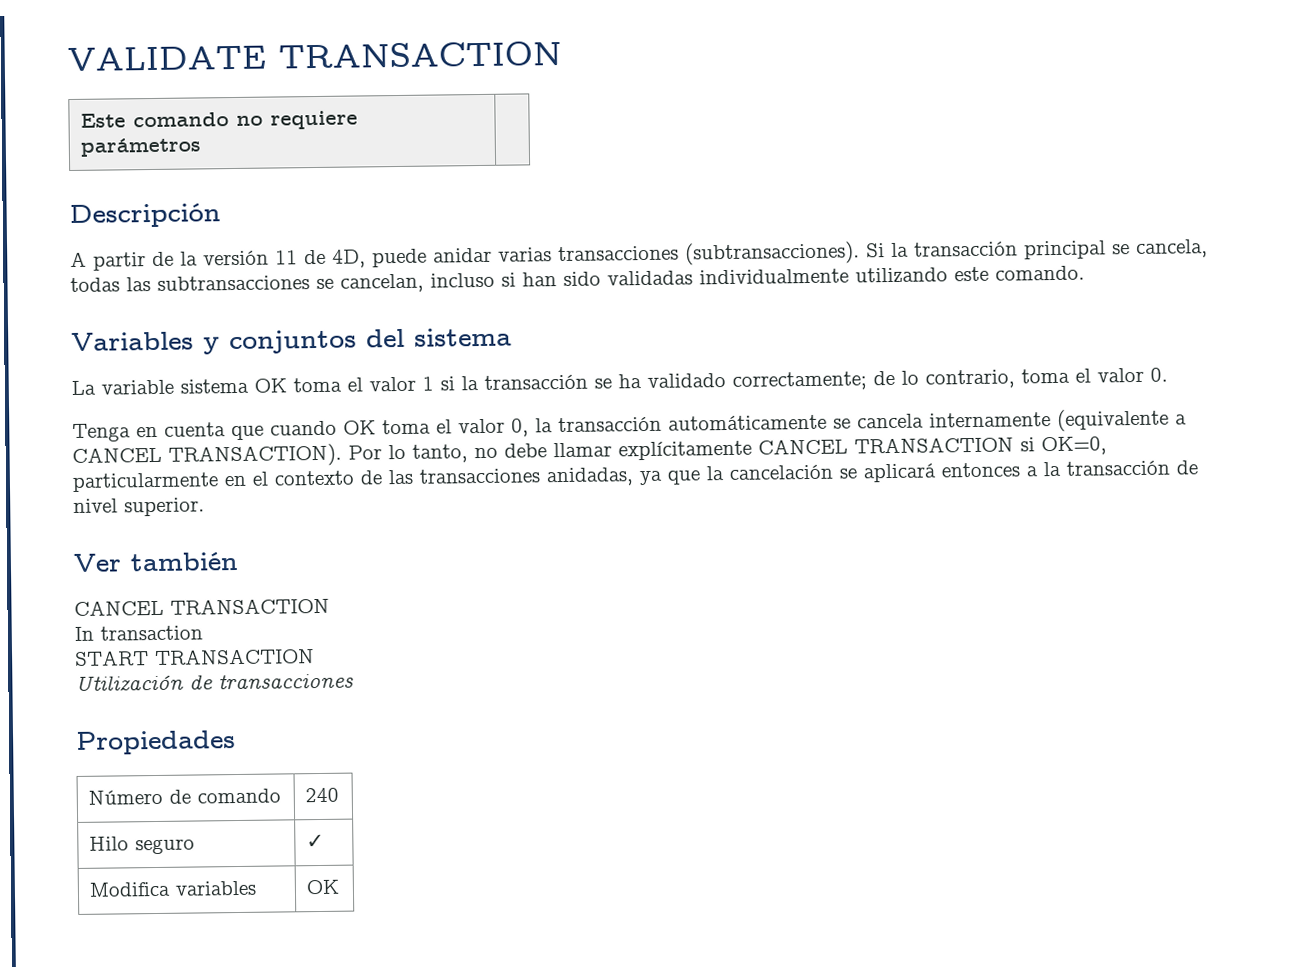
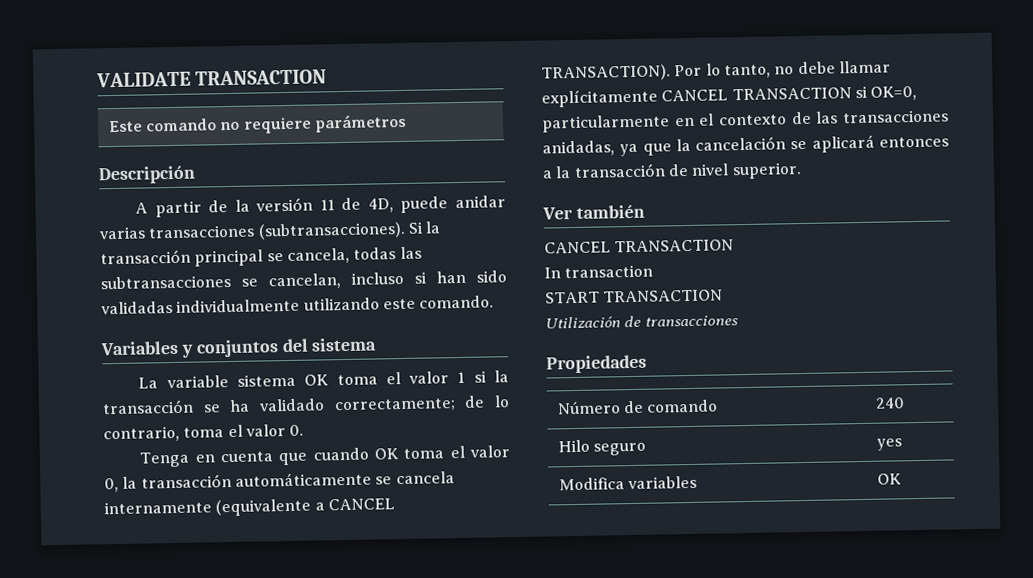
[305,833,325,849] ✓ -> [875,438,902,451] yes

